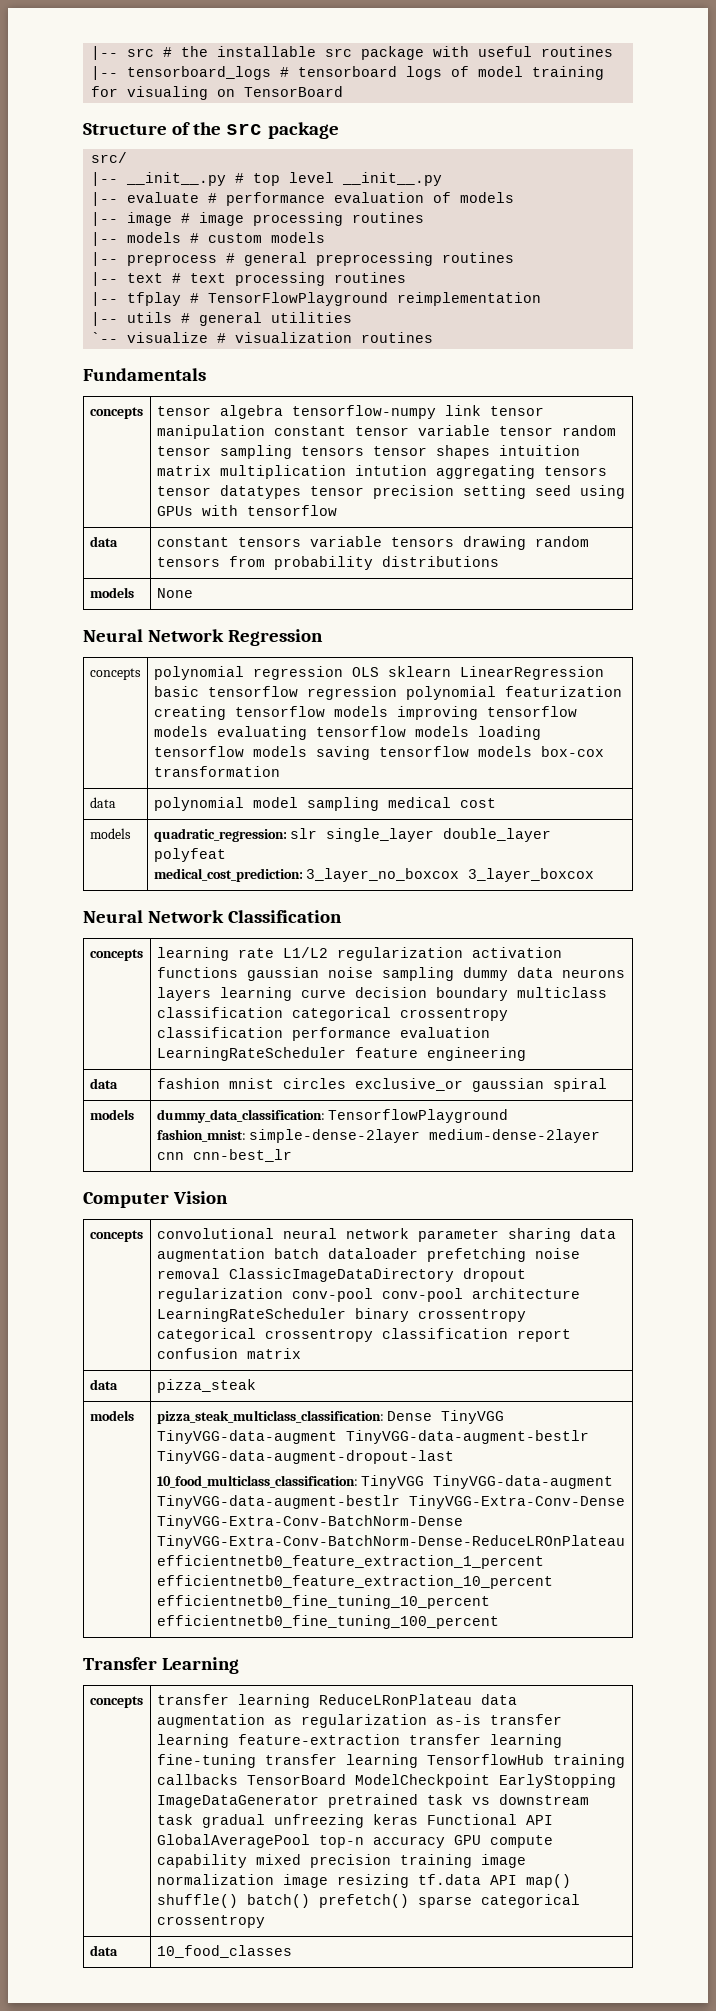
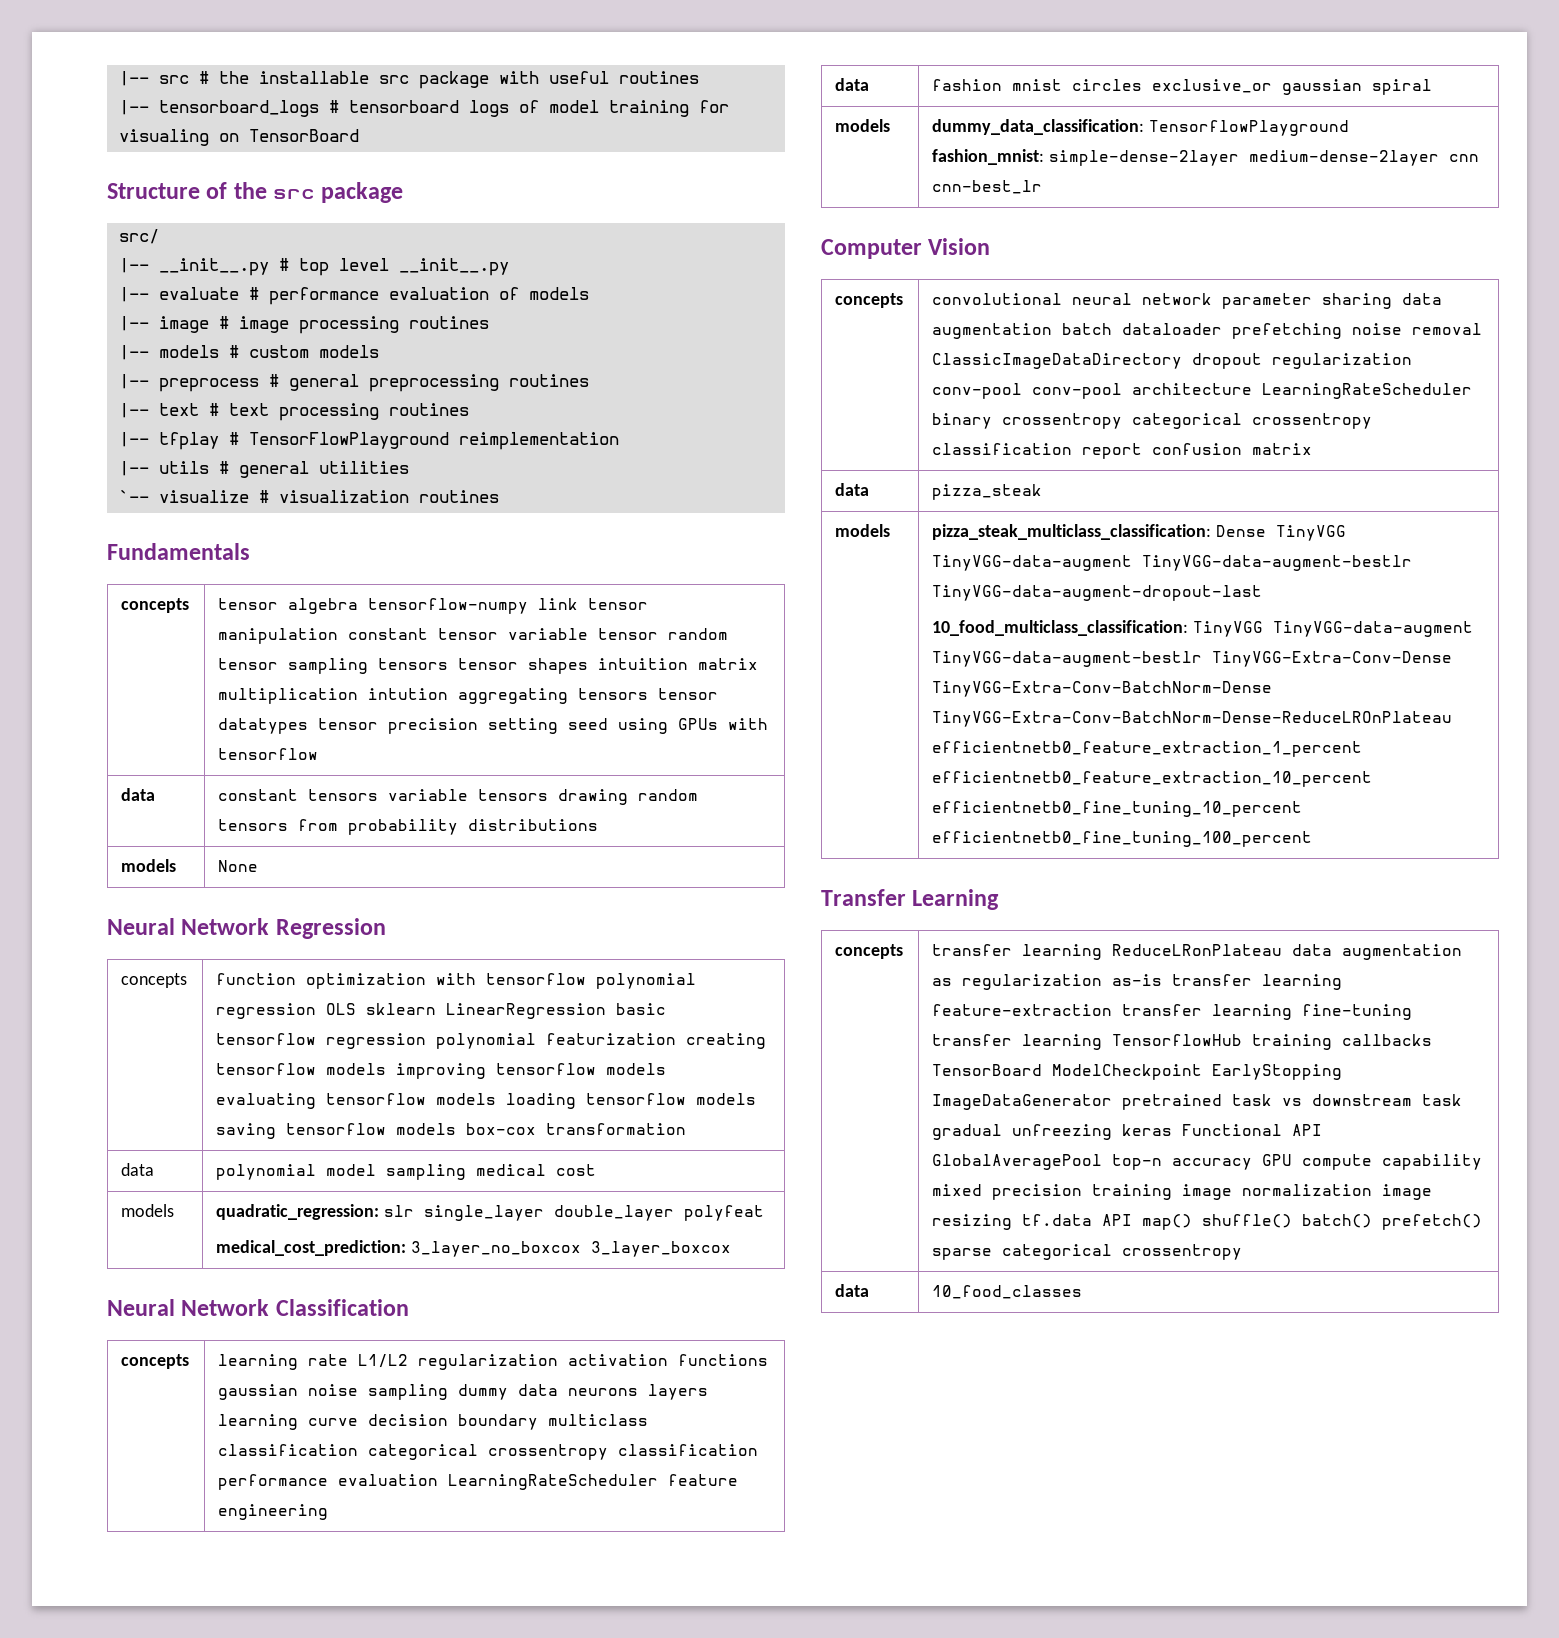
(141, 674) none -> [216,973,587,989] function optimization with tensorflow

